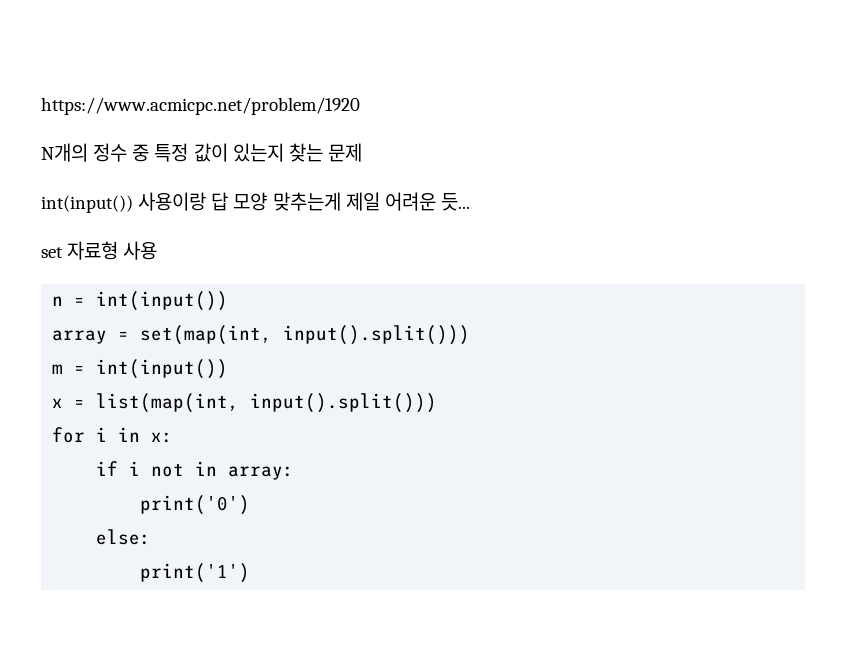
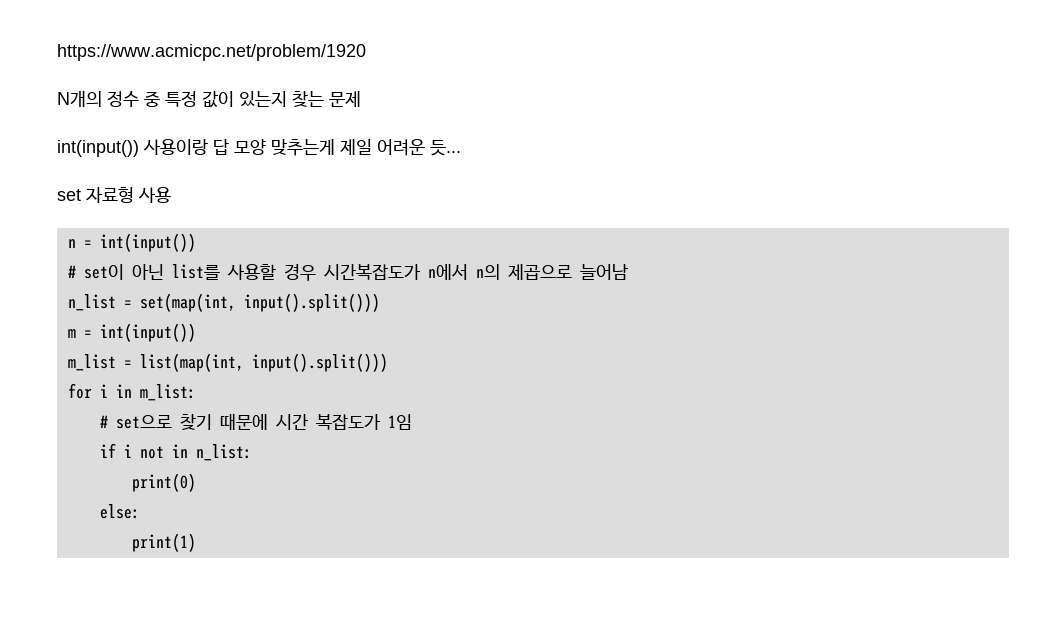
[52,330,108,344] array -> [67,264,628,281] [67,294,116,311] # set이 아닌 list를 사용할 경우 시간복잡도가 n에서 n의 제곱으로 늘어남 // n_list
[52,398,64,408] x -> [67,354,116,371] m_list
[151,432,174,443] x: -> [139,384,196,401] [99,413,412,430] m_list: // # set으로 찾기 때문에 시간 복잡도가 1임
[228,466,295,480] [140,495,251,515] array: // print('0') -> [195,444,252,461] [131,473,196,492] n_list: // print(0)
[140,563,251,583] print('1') -> [131,533,196,552] print(1)

